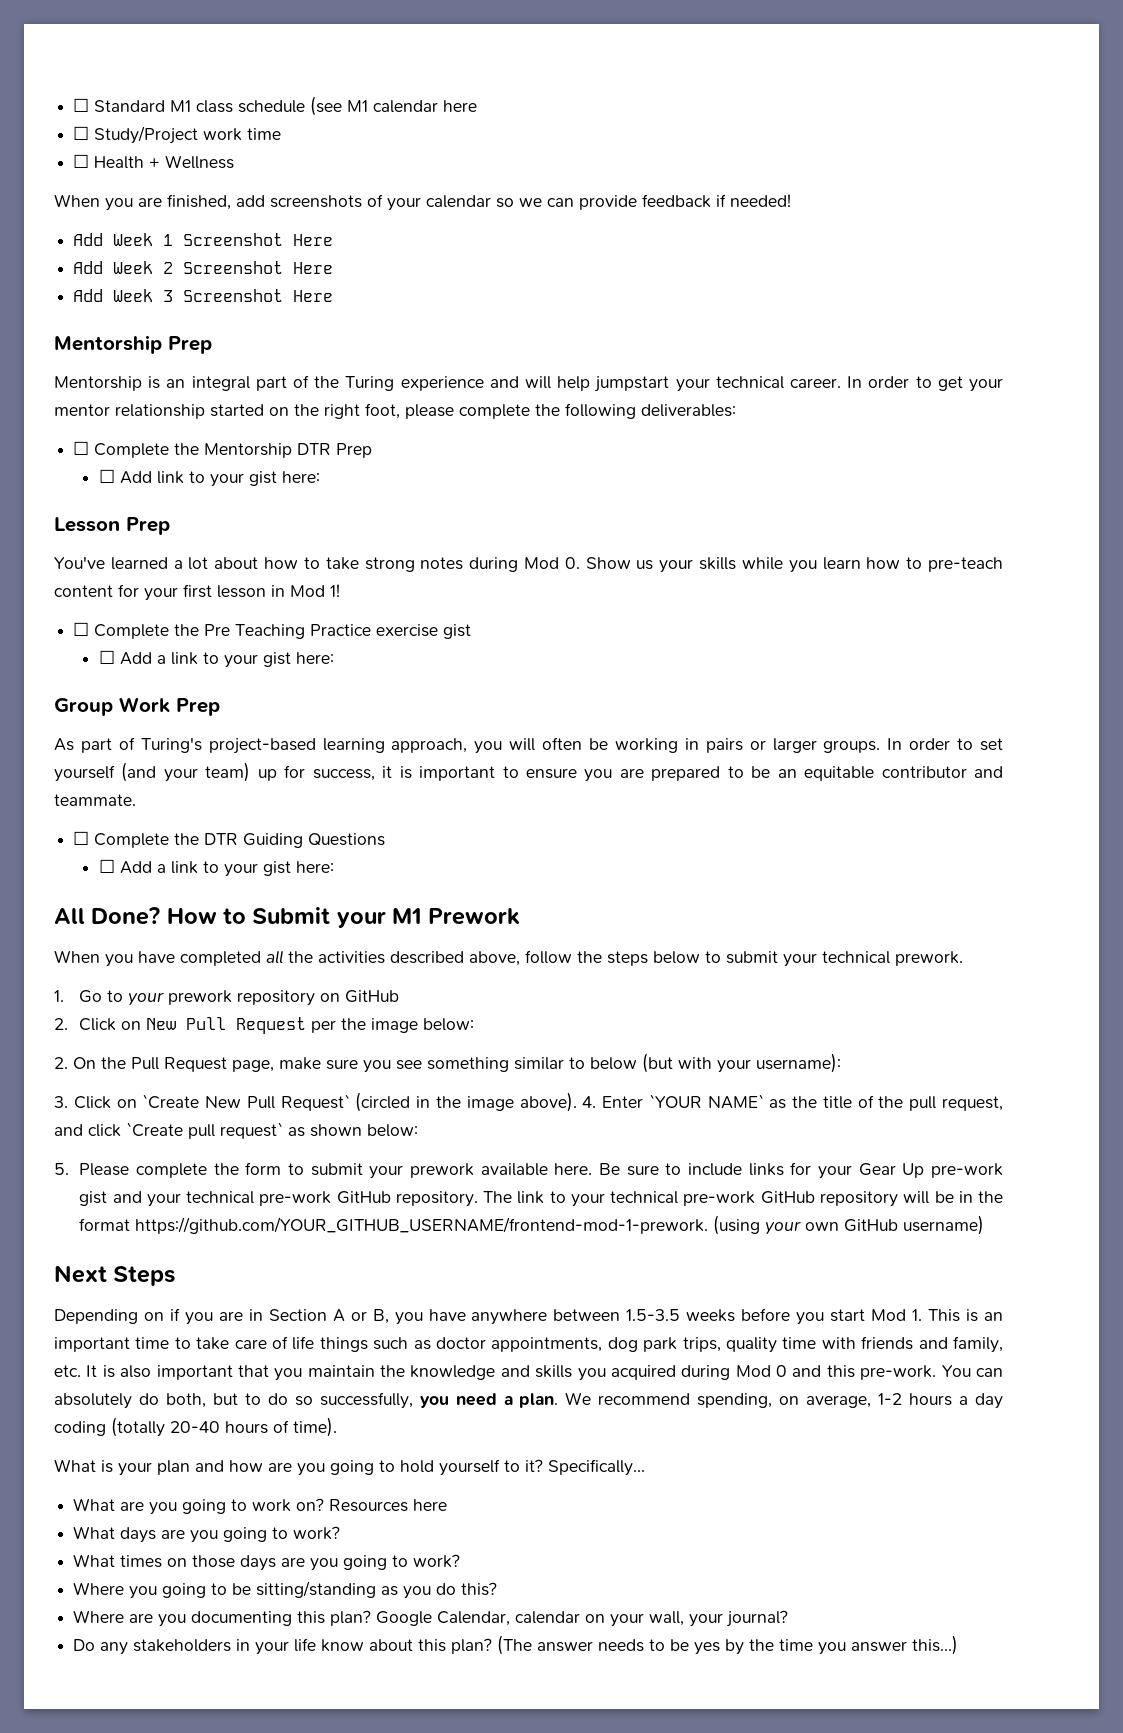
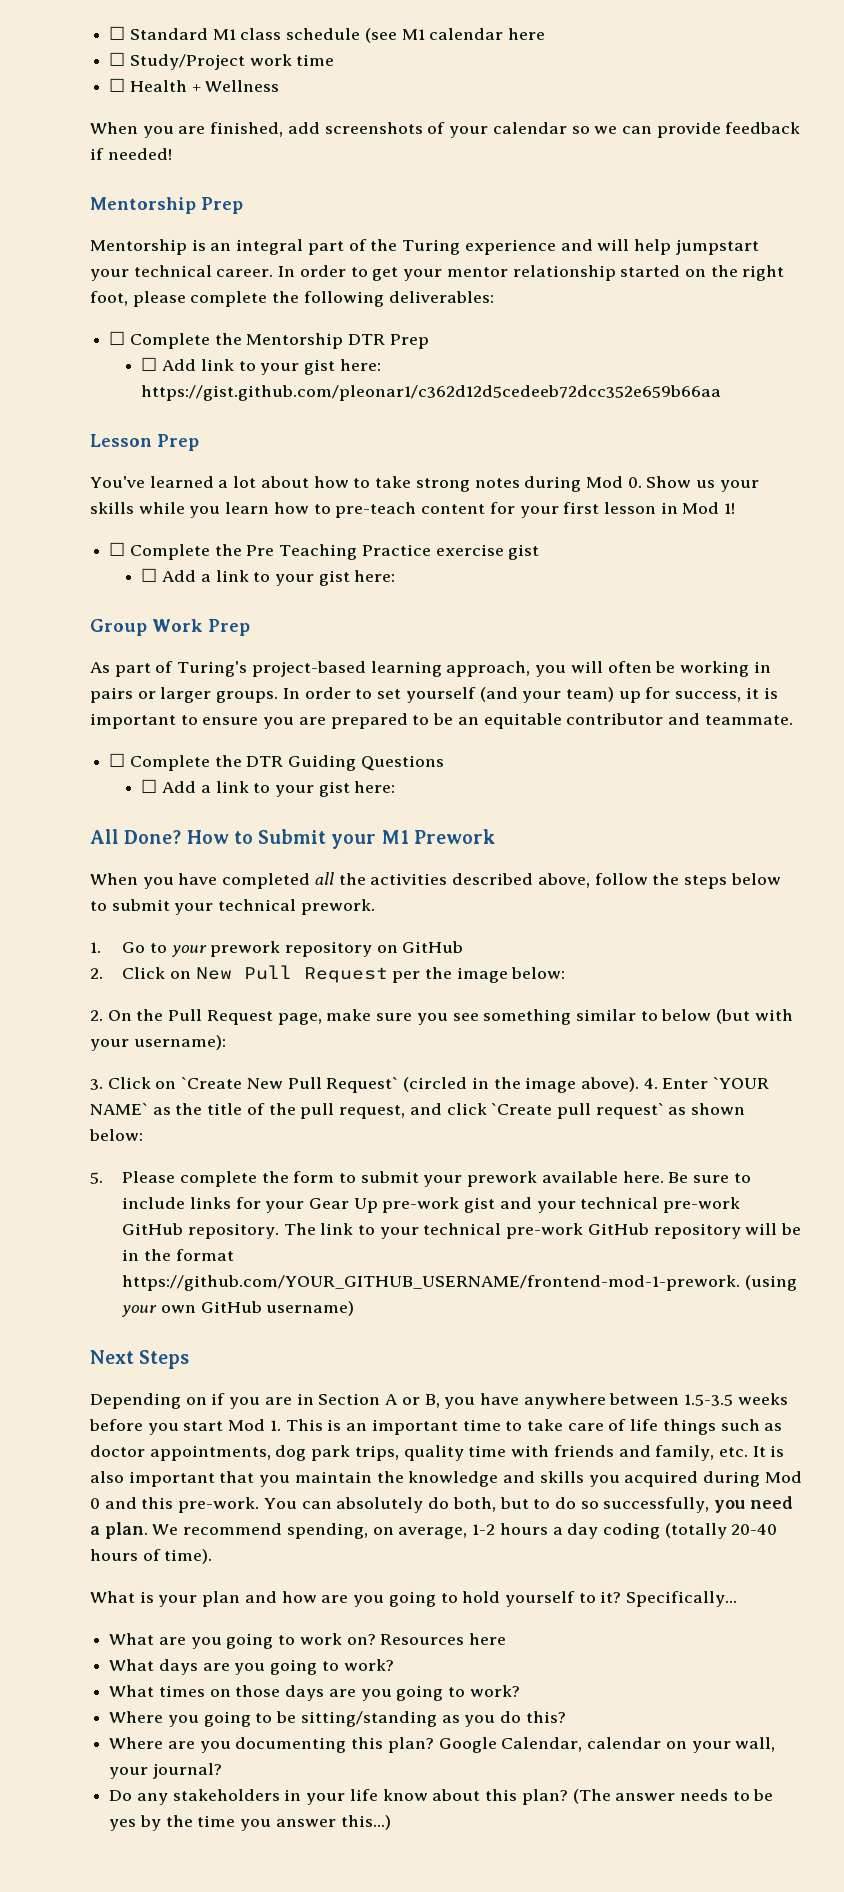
[73,233,334,246] [73,261,334,274] [73,289,334,302] // Add Week 1 Screenshot Here // Add Week 2 Screenshot Here // Add Week 3 Screenshot Here -> (172, 154) none
(320, 477) none -> [141,385,722,401] https://gist.github.com/pleonar1/c362d12d5cedeeb72dcc352e659b66aa

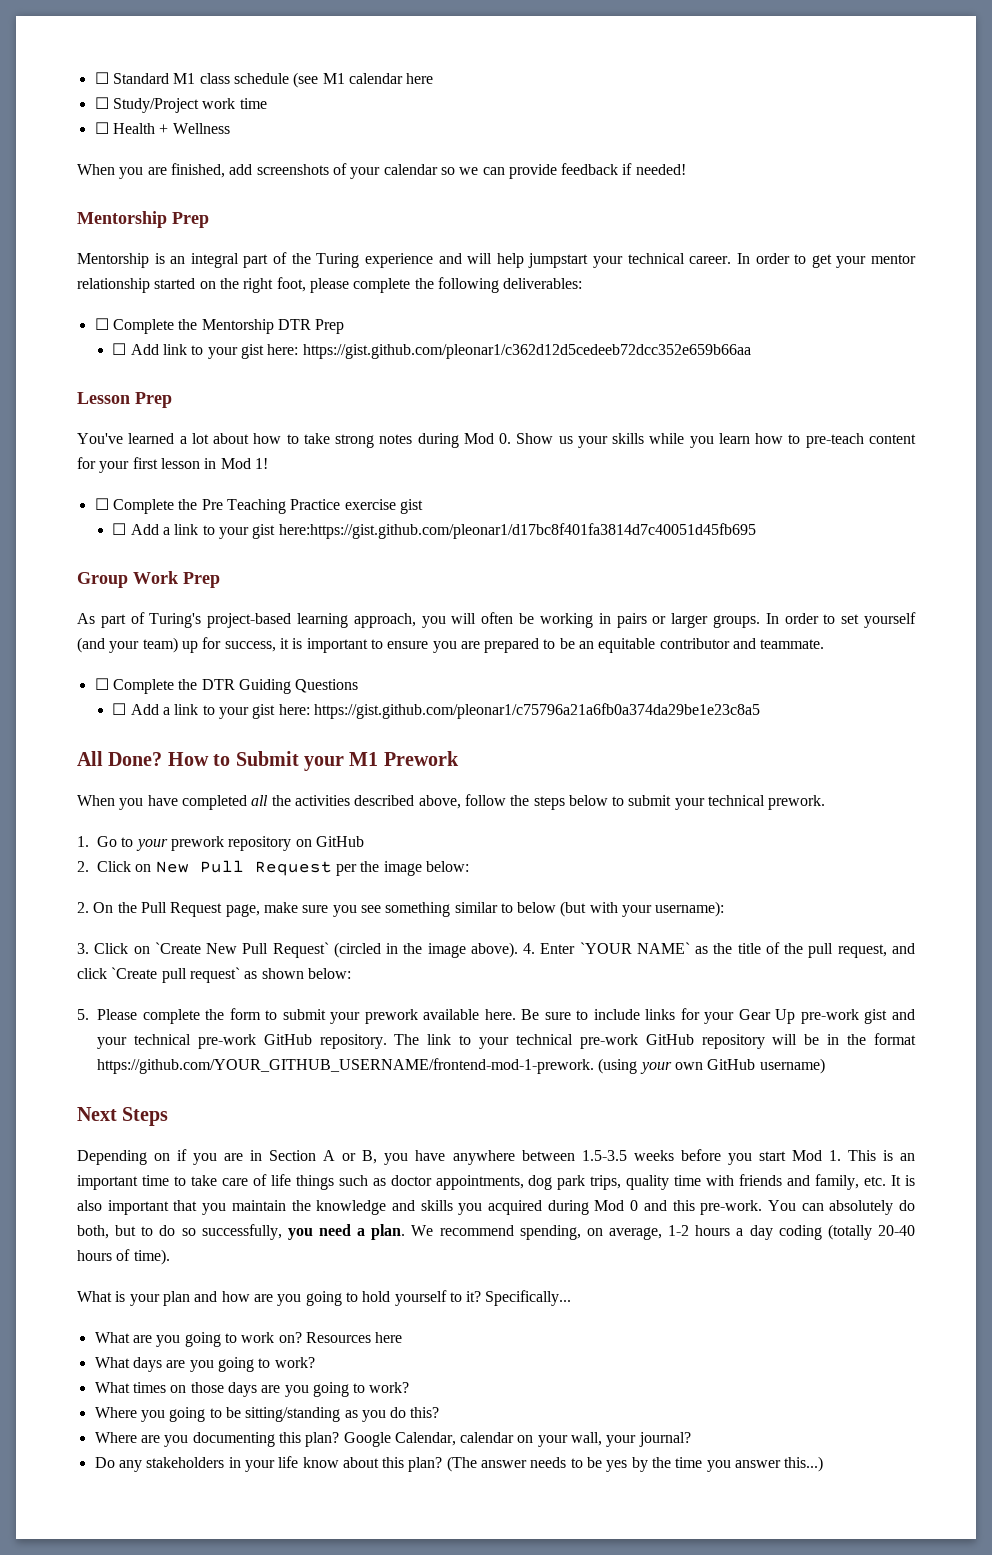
[354,570,396,582] here: -> [278,523,756,539] here:https://gist.github.com/pleonar1/d17bc8f401fa3814d7c40051d45fb695
(396, 787) none -> [314,703,761,719] https://gist.github.com/pleonar1/c75796a21a6fb0a374da29be1e23c8a5

